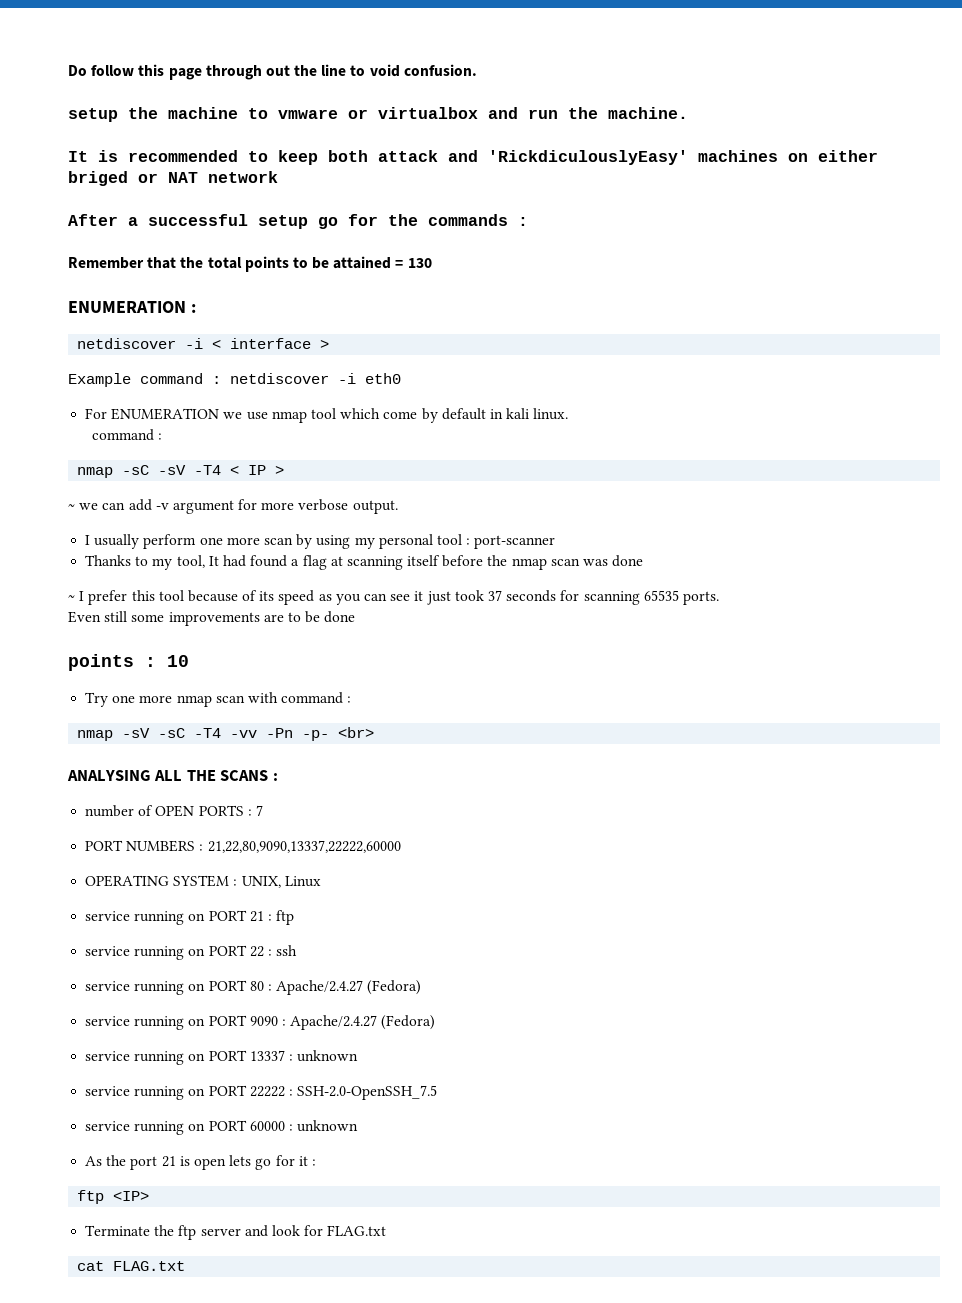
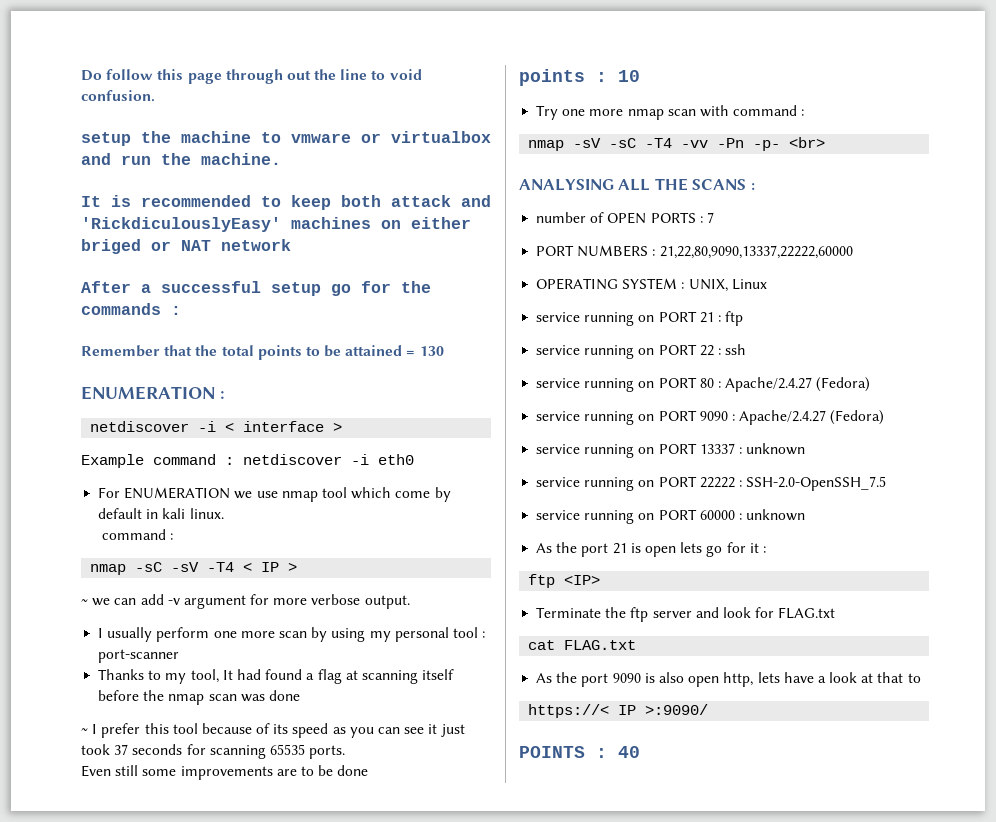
(186, 1266) none -> [536,672,921,687] [528,704,709,718] [519,746,640,758] // As the port 9090 is also open http, lets have a look at that to // https://< IP >:9090/ // POINTS : 40

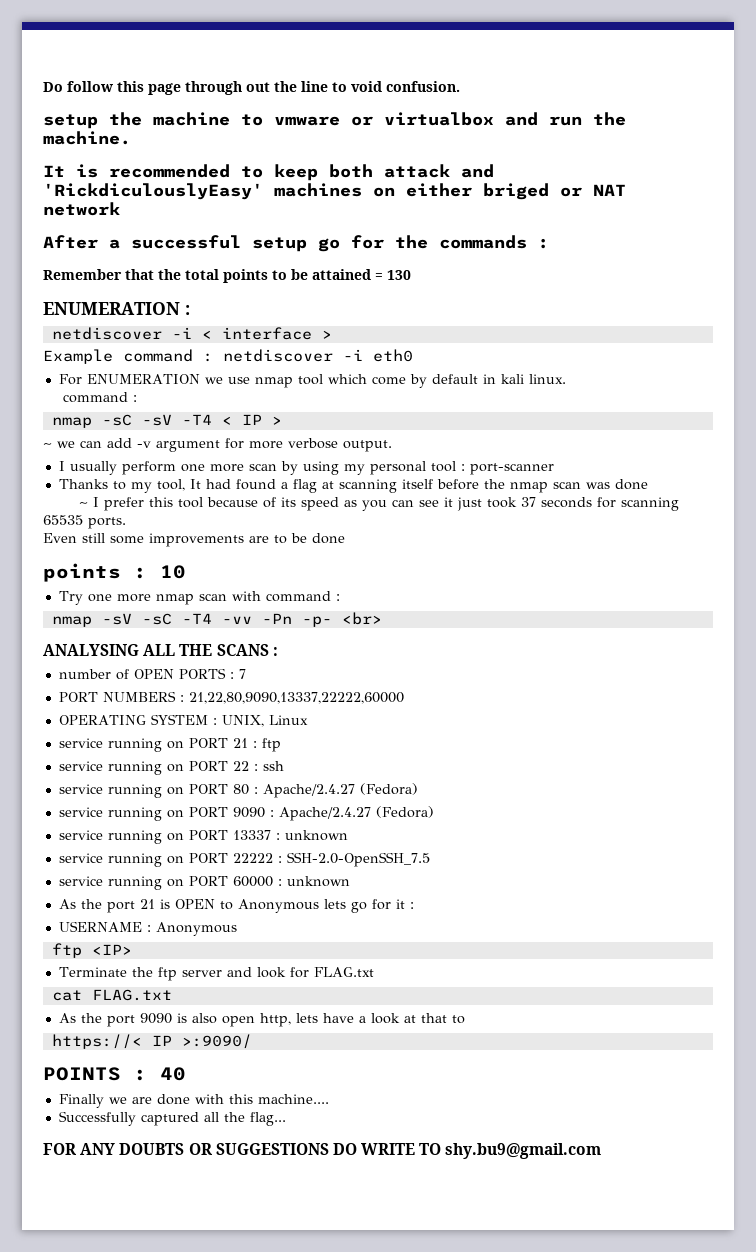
[644,546,676,557] open -> [174,899,319,913] OPEN to Anonymous
(766, 549) none -> [58,921,237,936] // USERNAME : Anonymous
(640, 752) none -> [58,1094,329,1108] [58,1111,286,1126] [43,1143,602,1159] // Finally we are done with this machine.... // Successfully captured all the flag... // FOR ANY DOUBTS OR SUGGESTIONS DO WRITE TO shy.bu9@gmail.com

